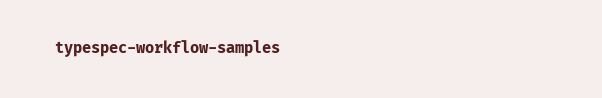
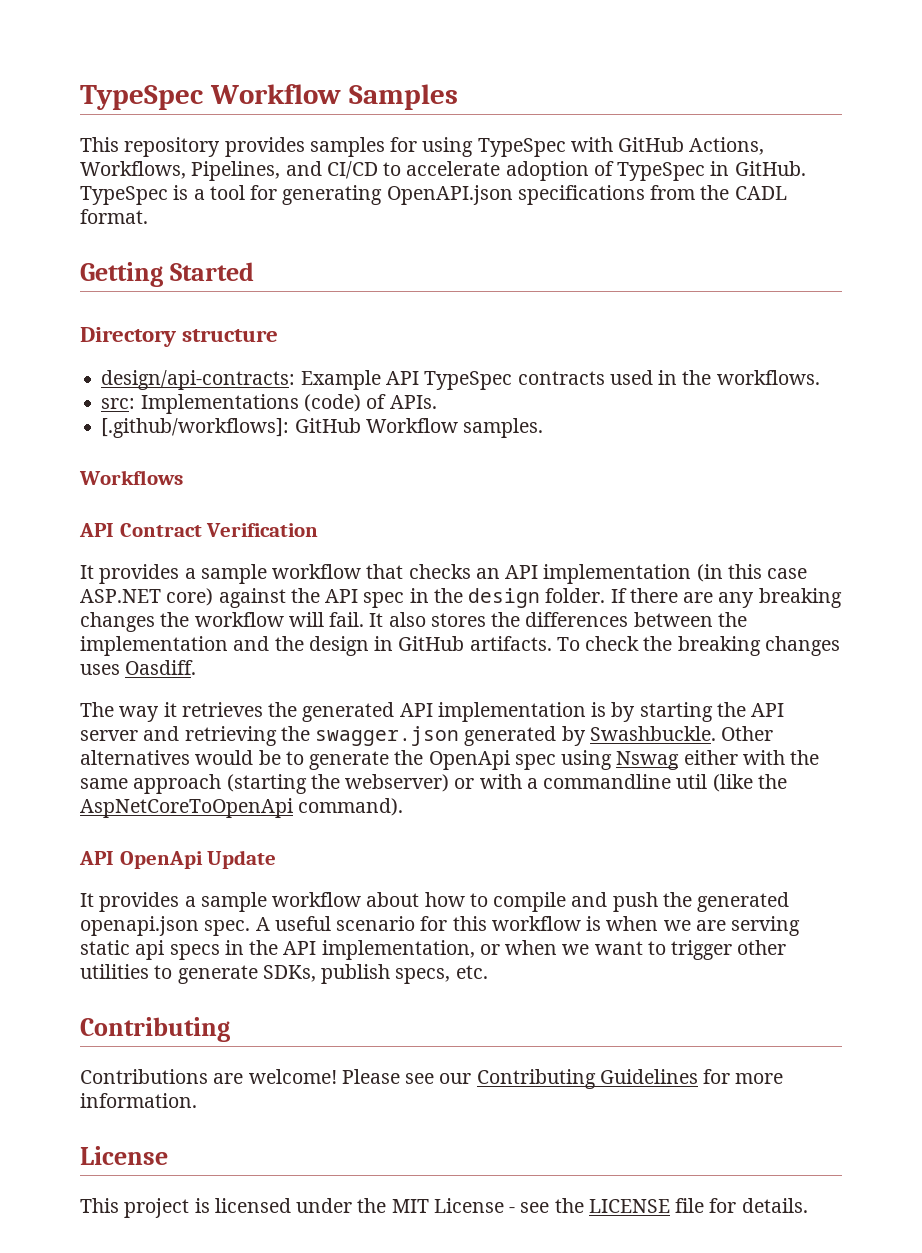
[55,40,280,57] typespec-workflow-samples -> [80,84,458,110] [80,137,765,157] [80,161,806,181] [80,185,787,205] [80,209,148,224] [80,262,255,287] [80,327,279,347] [101,370,820,390] [101,394,437,414] [101,418,544,438] [79,470,183,485] [79,523,319,537] [80,564,808,584] [80,588,842,608] [80,612,747,632] [80,636,840,656] [80,660,197,675] [80,702,785,722] [80,726,774,746] [80,750,820,770] [80,774,787,794] [80,798,404,818] [79,850,277,869] [80,892,790,912] [80,916,801,936] [80,940,787,960] [80,964,488,984] [80,1017,230,1042] [80,1069,784,1089] [80,1093,197,1108] [80,1146,168,1165] [80,1198,808,1218] TypeSpec Workflow Samples // This repository provides samples for using TypeSpec with GitHub Actions, Workflows, Pipelines, and CI/CD to accelerate adoption of TypeSpec in GitHub. TypeSpec is a tool for generating OpenAPI.json specifications from the CADL format. // Getting Started // Directory structure // design/api-contracts: Example API TypeSpec contracts used in the workflows. // src: Implementations (code) of APIs. // [.github/workflows]: GitHub Workflow samples. // Workflows // API Contract Verification // It provides a sample workflow that checks an API implementation (in this case ASP.NET core) against the API spec in the design folder. If there are any breaking changes the workflow will fail. It also stores the differences between the implementation and the design in GitHub artifacts. To check the breaking changes uses Oasdiff. // The way it retrieves the generated API implementation is by starting the API server and retrieving the swagger.json generated by Swashbuckle. Other alternatives would be to generate the OpenApi spec using Nswag either with the same approach (starting the webserver) or with a commandline util (like the AspNetCoreToOpenApi command). // API OpenApi Update // It provides a sample workflow about how to compile and push the generated openapi.json spec. A useful scenario for this workflow is when we are serving static api specs in the API implementation, or when we want to trigger other utilities to generate SDKs, publish specs, etc. // Contributing // Contributions are welcome! Please see our Contributing Guidelines for more information. // License // This project is licensed under the MIT License - see the LICENSE file for details.

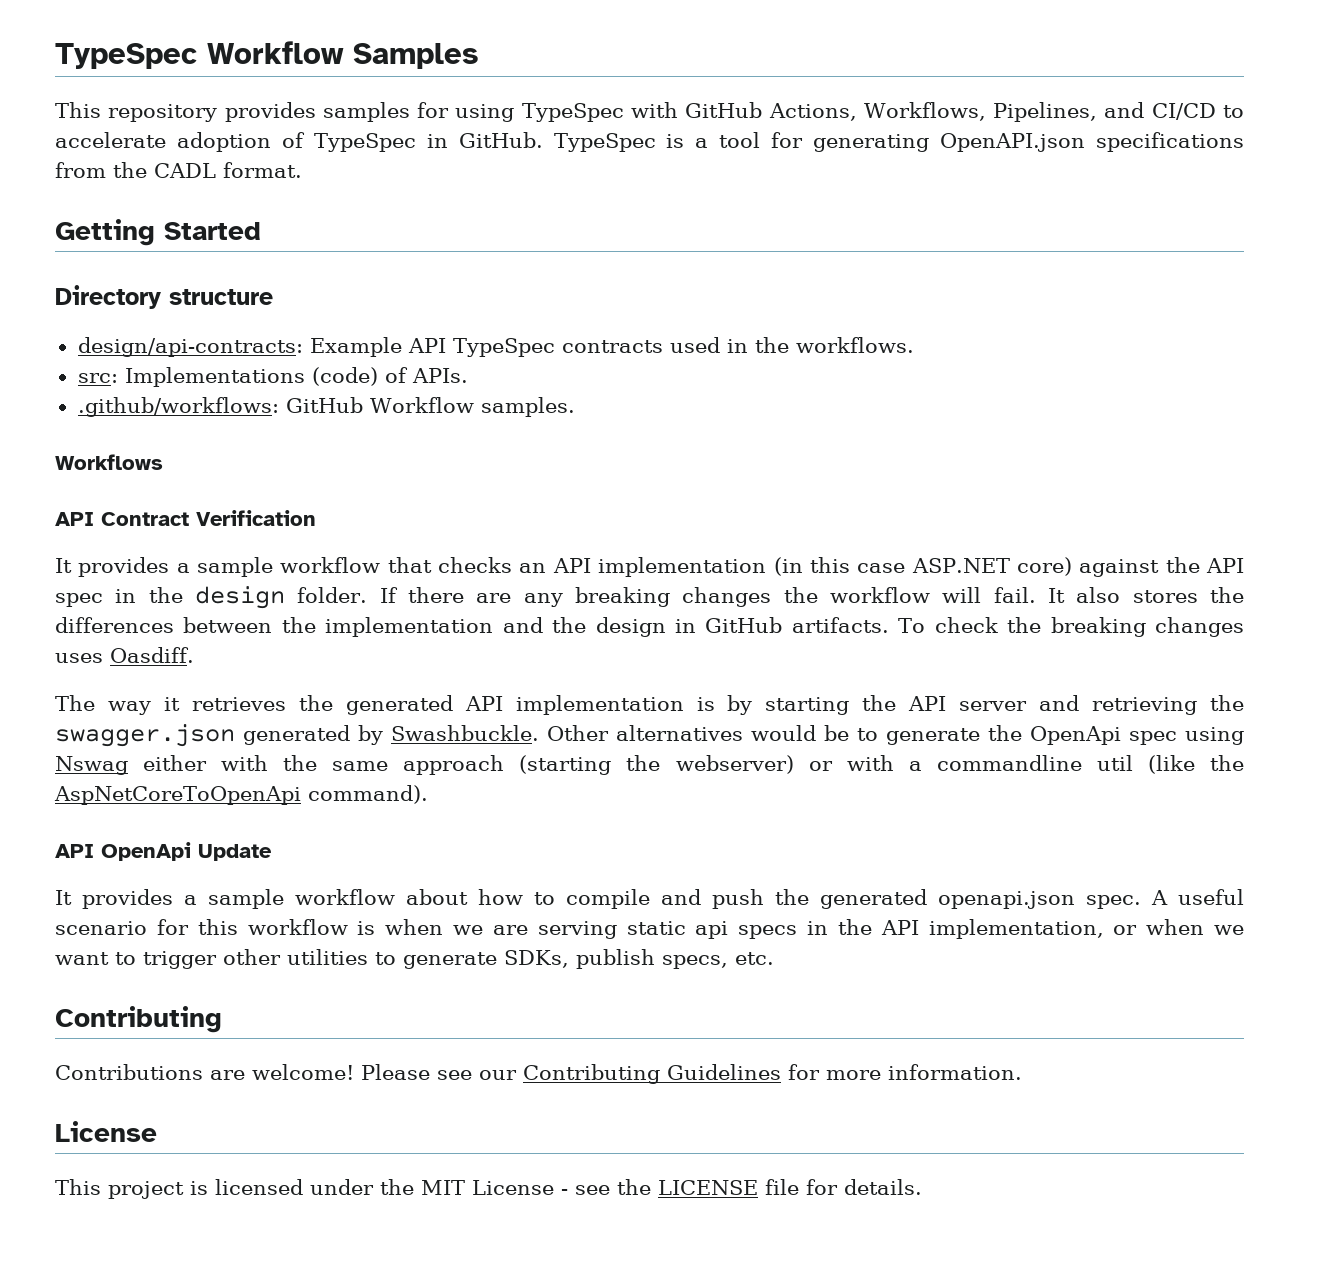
[101,418,290,438] [.github/workflows]: -> [77,397,279,417] .github/workflows:

